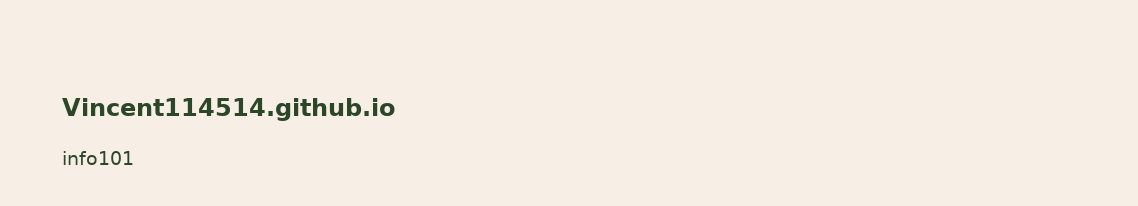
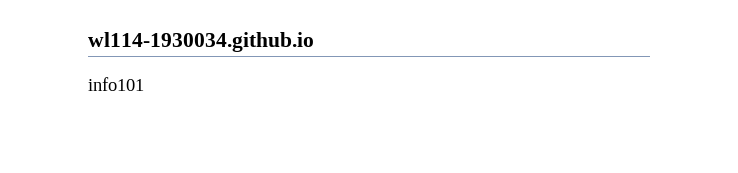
[62,98,395,121] Vincent114514.github.io -> [88,32,314,52] wl114-1930034.github.io

